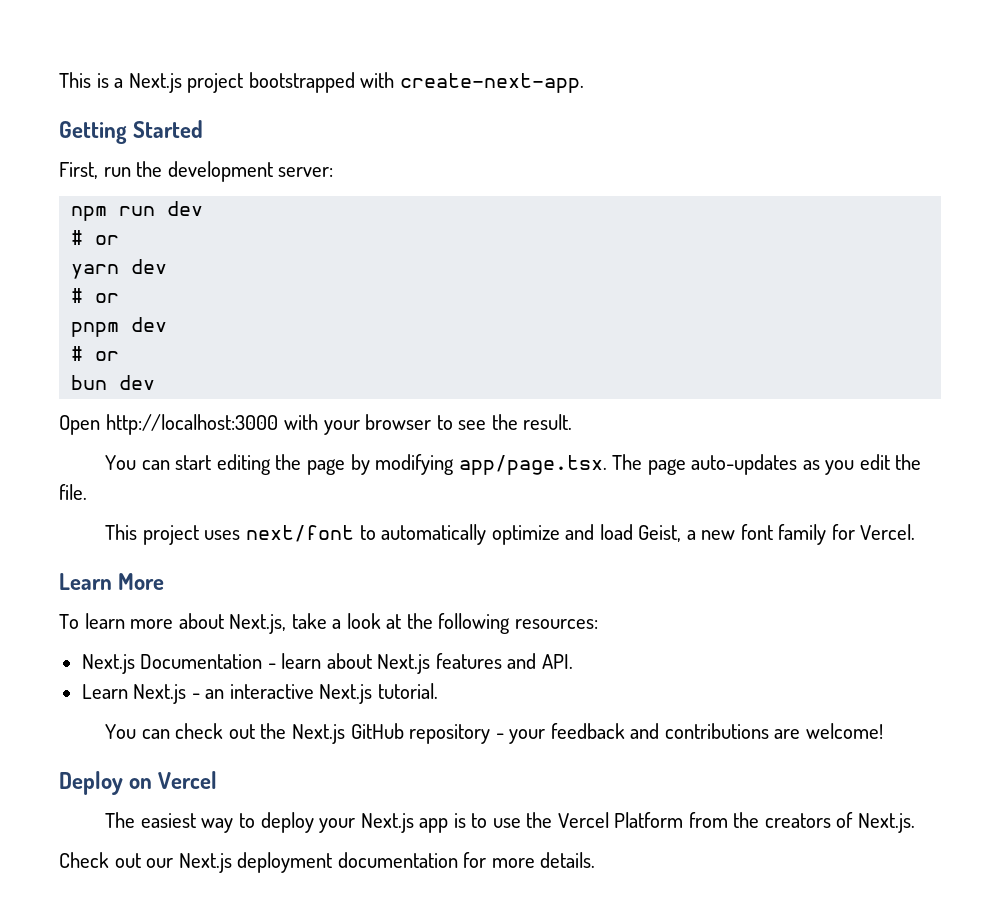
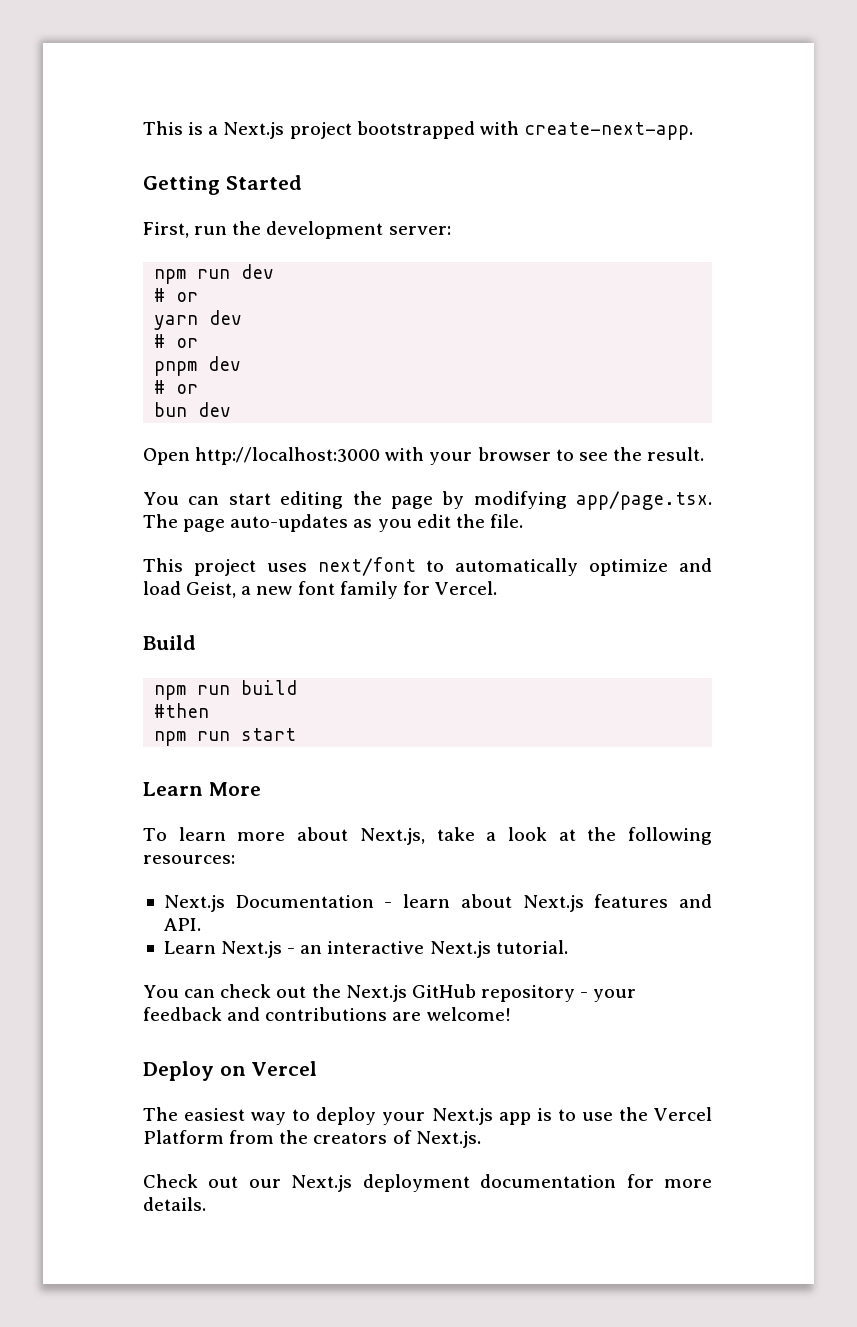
(916, 532) none -> [143,635,196,650] [154,680,298,700] [154,703,210,718] [154,728,297,746] // Build // npm run build // #then // npm run start

